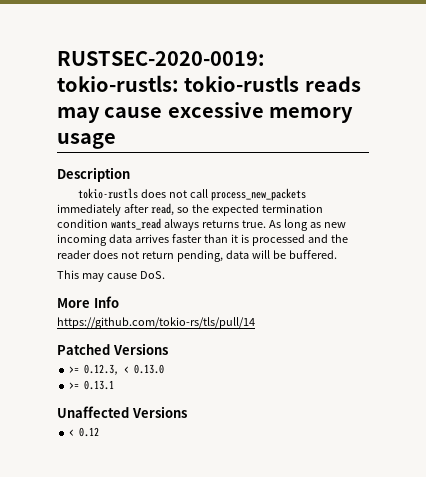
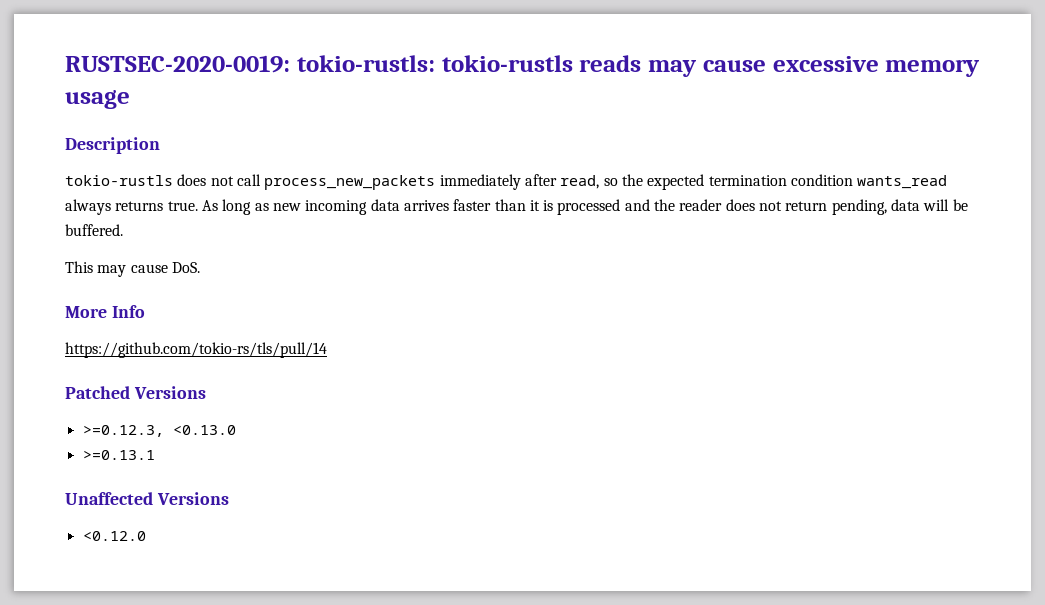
[69,364,165,375] [69,380,115,390] >= 0.12.3, < 0.13.0 // >= 0.13.1 -> [82,425,236,437] [82,450,155,460] >=0.12.3, <0.13.0 // >=0.13.1
[69,427,100,437] < 0.12 -> [82,531,146,541] <0.12.0

